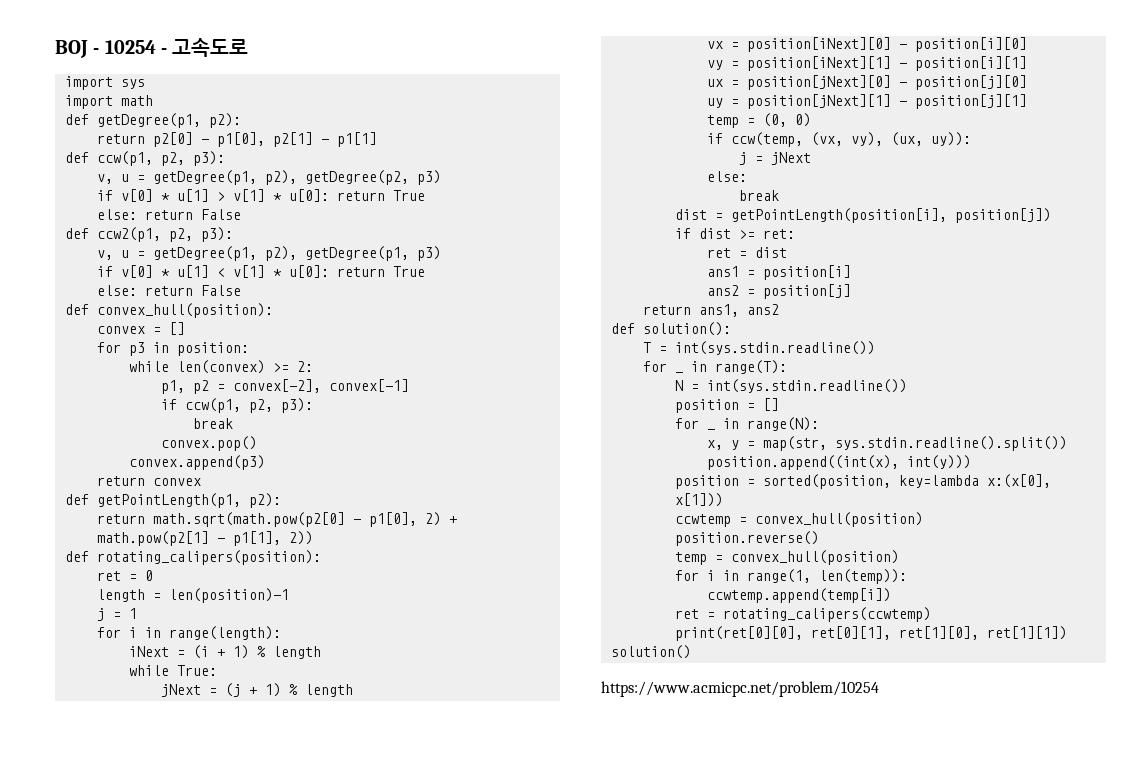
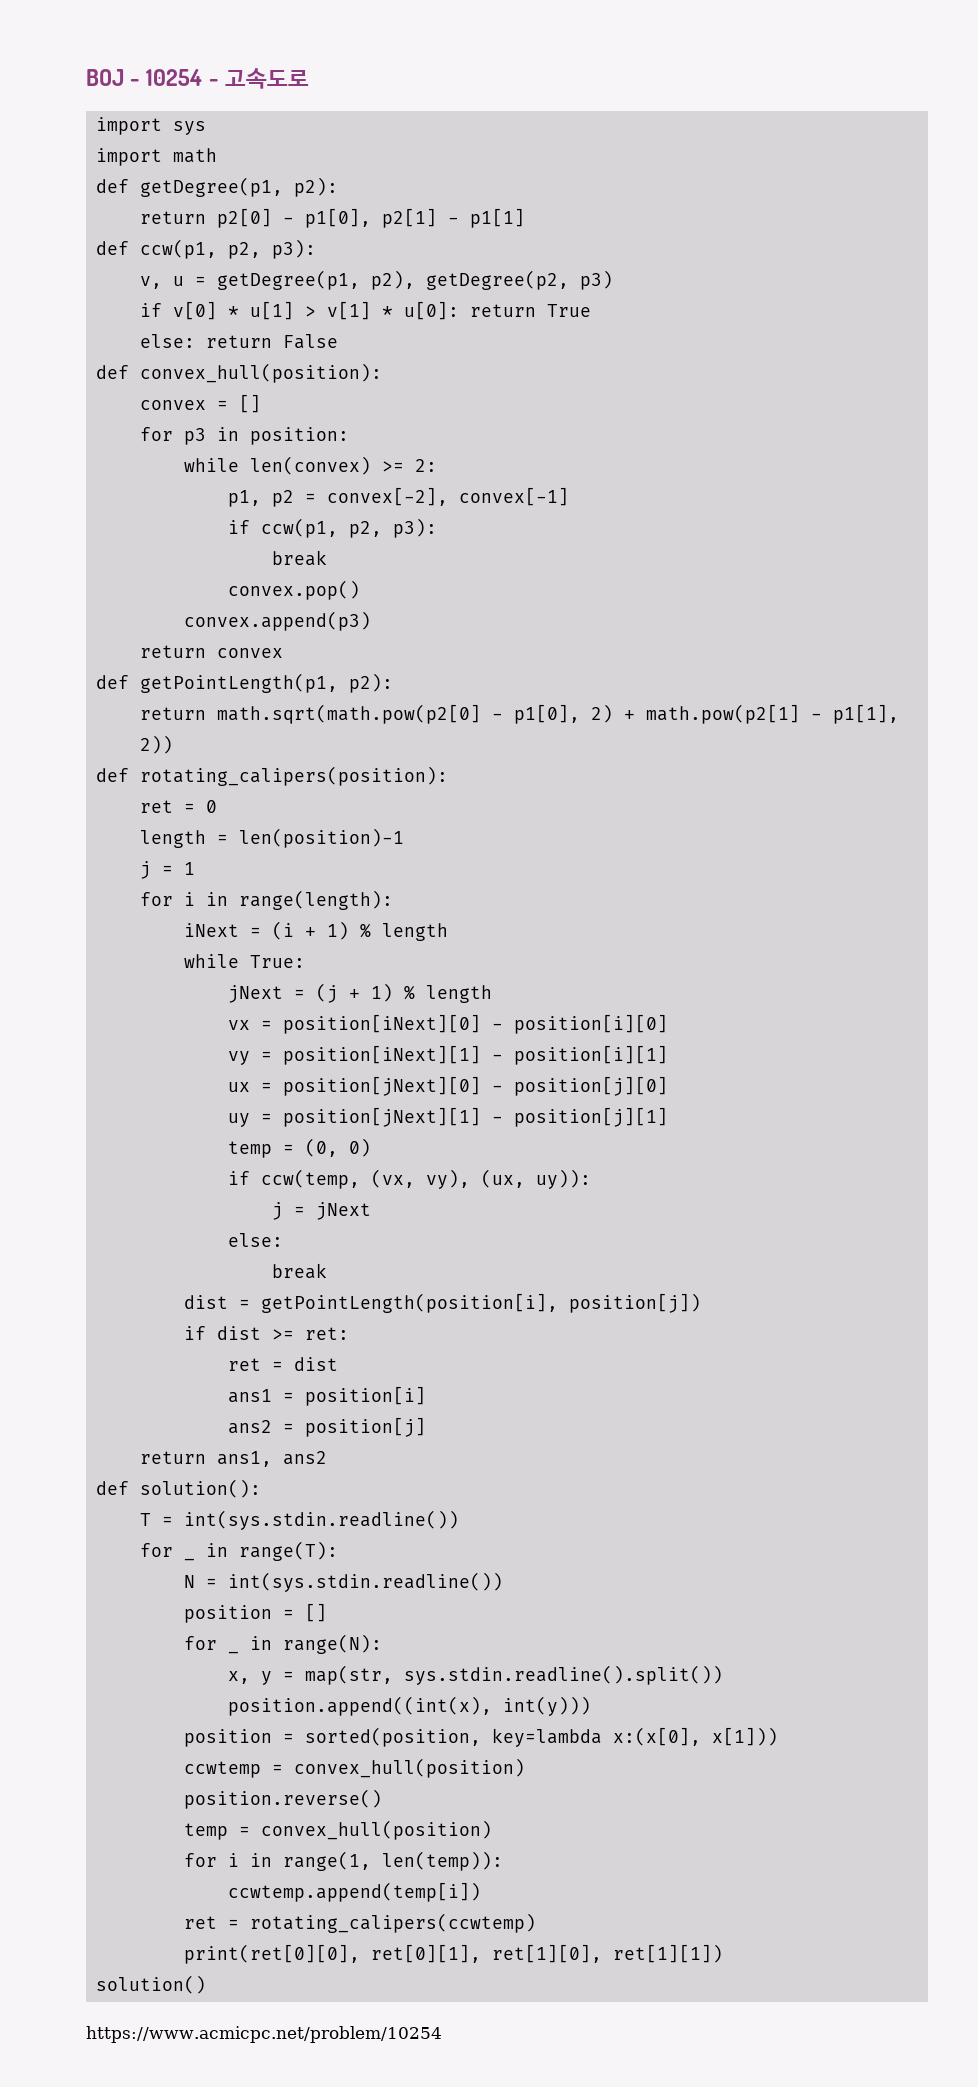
[64,227,233,242] [96,246,441,261] [96,265,425,278] [96,285,241,296] // def ccw2(p1, p2, p3): // v, u = getDegree(p1, p2), getDegree(p1, p3) // if v[0] * u[1] < v[1] * u[0]: return True // else: return False -> (339, 341) none

